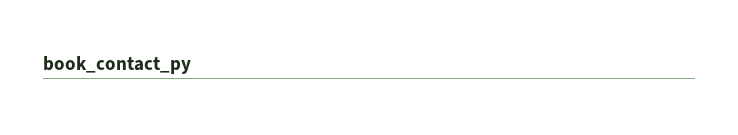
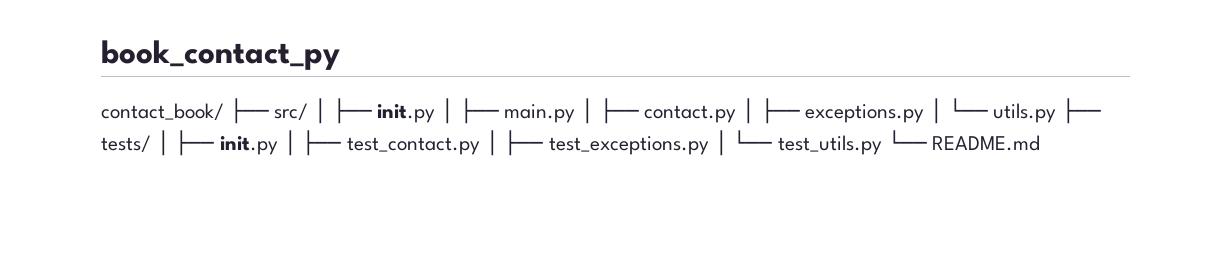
(191, 65) none -> [101,98,1102,124] [101,130,1041,156] // contact_book/ ├── src/ │ ├── init.py │ ├── main.py │ ├── contact.py │ ├── exceptions.py │ └── utils.py ├── tests/ │ ├── init.py │ ├── test_contact.py │ ├── test_exceptions.py │ └── test_utils.py └── README.md

